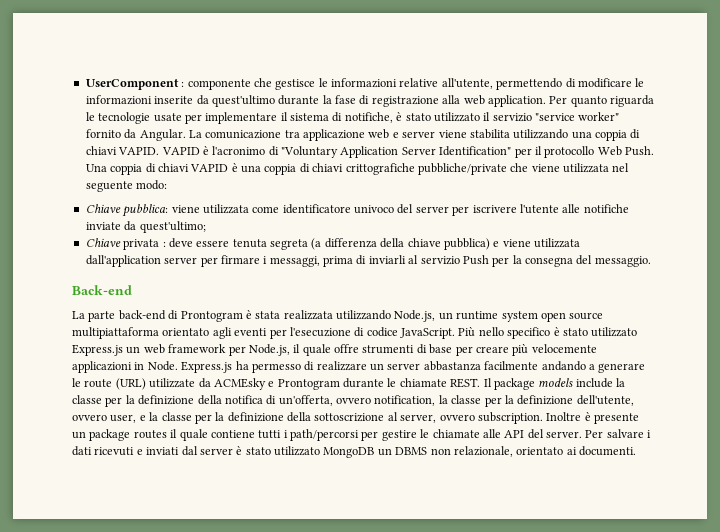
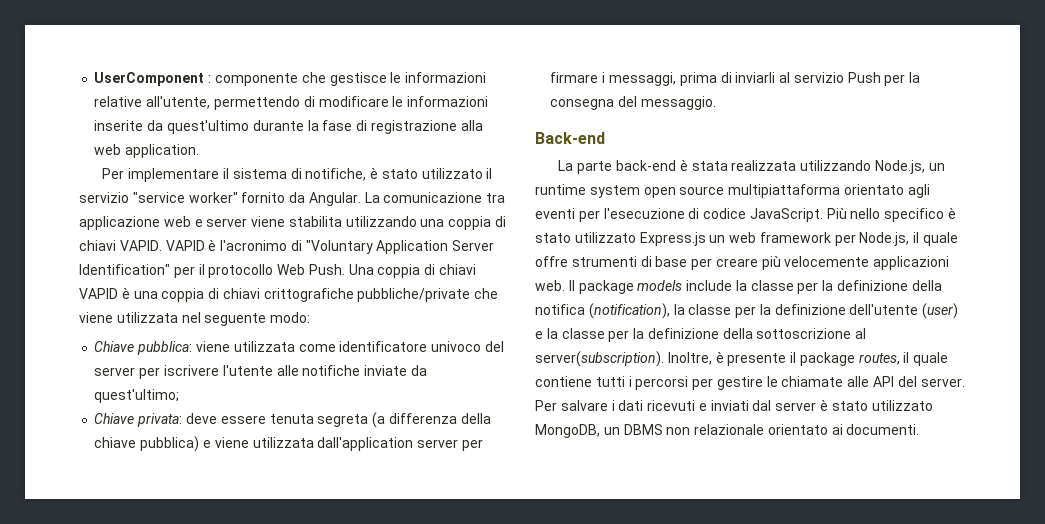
[549,95,654,107] [85,112,202,124] Per quanto riguarda le tecnologie usate per -> [102,168,125,179] // Per
[123,239,166,250] privata : -> [137,413,183,427] privata:
[168,310,243,322] di Prontogram -> (676, 165) none
[134,361,646,373] [72,378,481,390] in Node. Express.js ha permesso di realizzare un server abbastanza facilmente andando a generare le route (URL) utilizzate da ACMEsky e Prontogram durante le chiamate REST. -> [535,280,565,291] web.
[266,395,634,407] [72,414,137,423] di un'offerta, ovvero notification, la classe per la definizione dell'utente, ovvero user, -> [588,303,959,319] (notification), la classe per la definizione dell'utente (user)
[400,412,639,424] [72,429,167,441] server, ovvero subscription. Inoltre è presente un package routes -> [535,351,900,367] server(subscription). Inoltre, è presente il package routes,
[290,429,359,441] path/percorsi -> [635,376,689,390] percorsi
[323,447,375,458] MongoDB -> [535,424,600,438] MongoDB,
[453,446,513,457] relazionale, -> [694,424,765,435] relazionale

